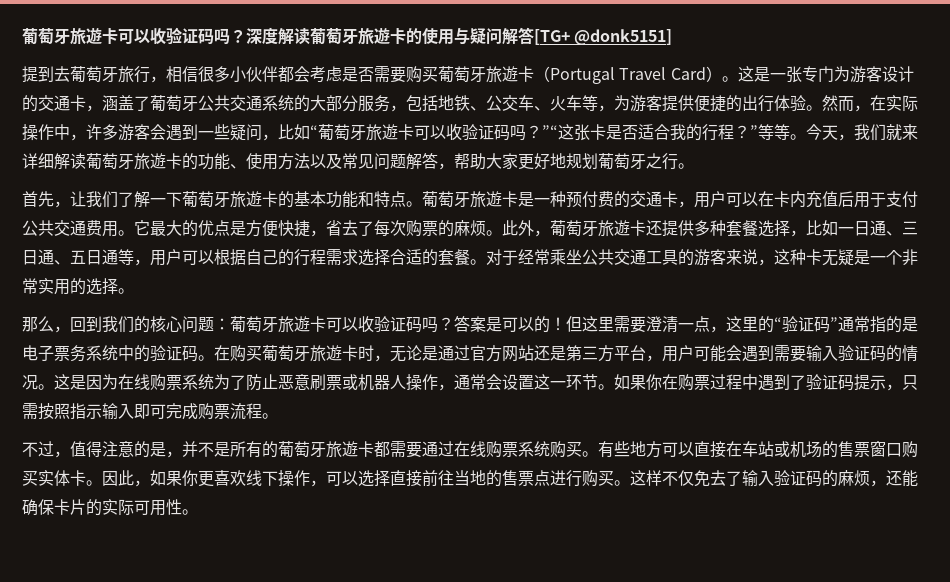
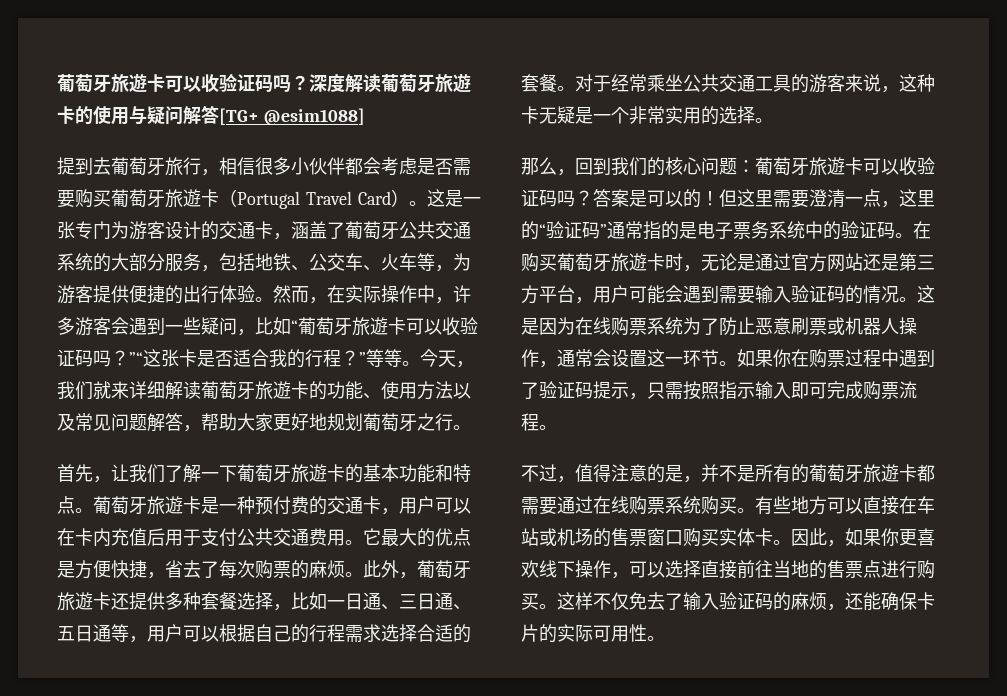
[574,29,673,45] @donk5151] -> [263,108,365,126] @esim1088]

